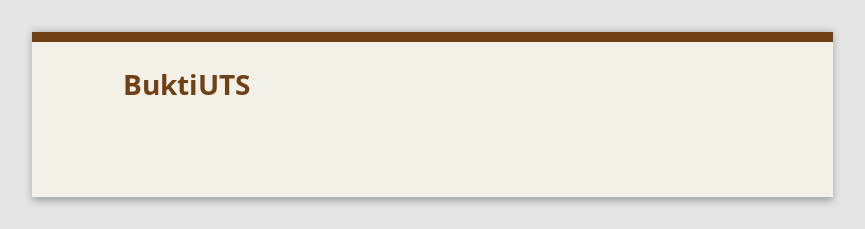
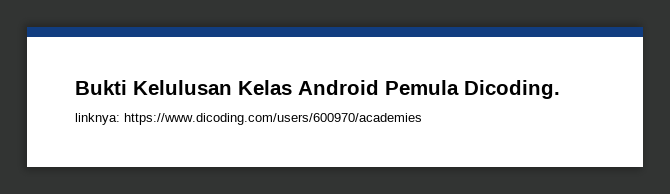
[123,74,250,95] BuktiUTS -> [75,80,560,99] [75,113,422,125] Bukti Kelulusan Kelas Android Pemula Dicoding. // linknya: https://www.dicoding.com/users/600970/academies

